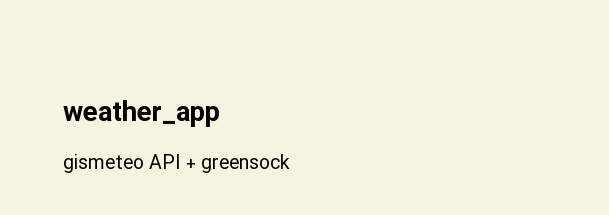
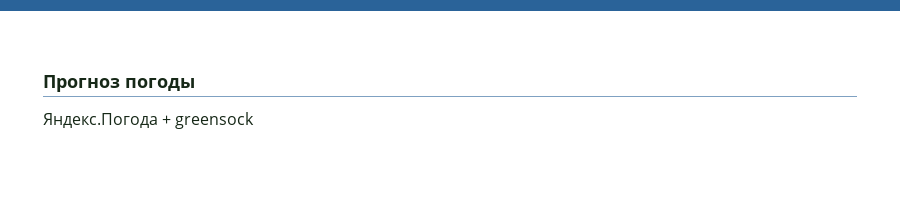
[63,100,220,127] [63,154,181,173] weather_app // gismeteo API -> [43,75,195,92] [43,113,158,128] Прогноз погоды // Яндекс.Погода

